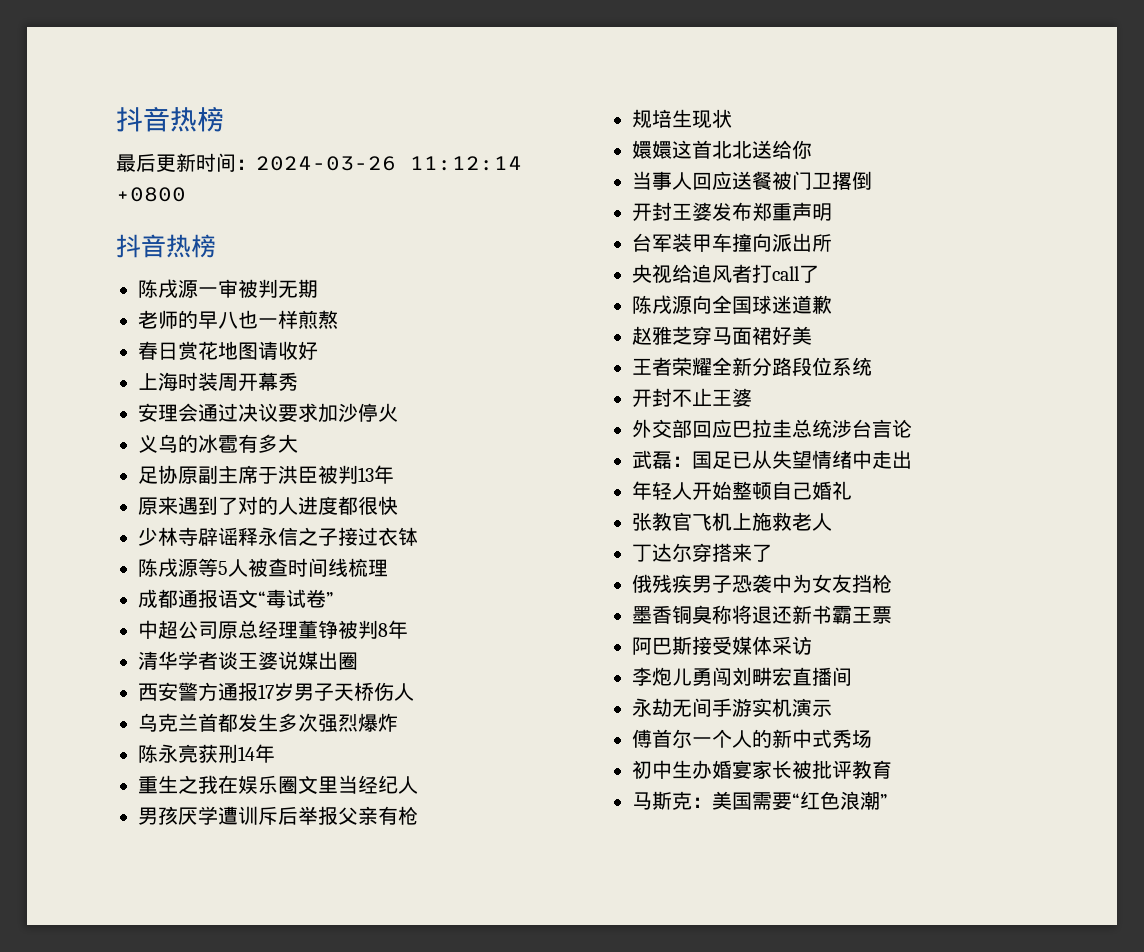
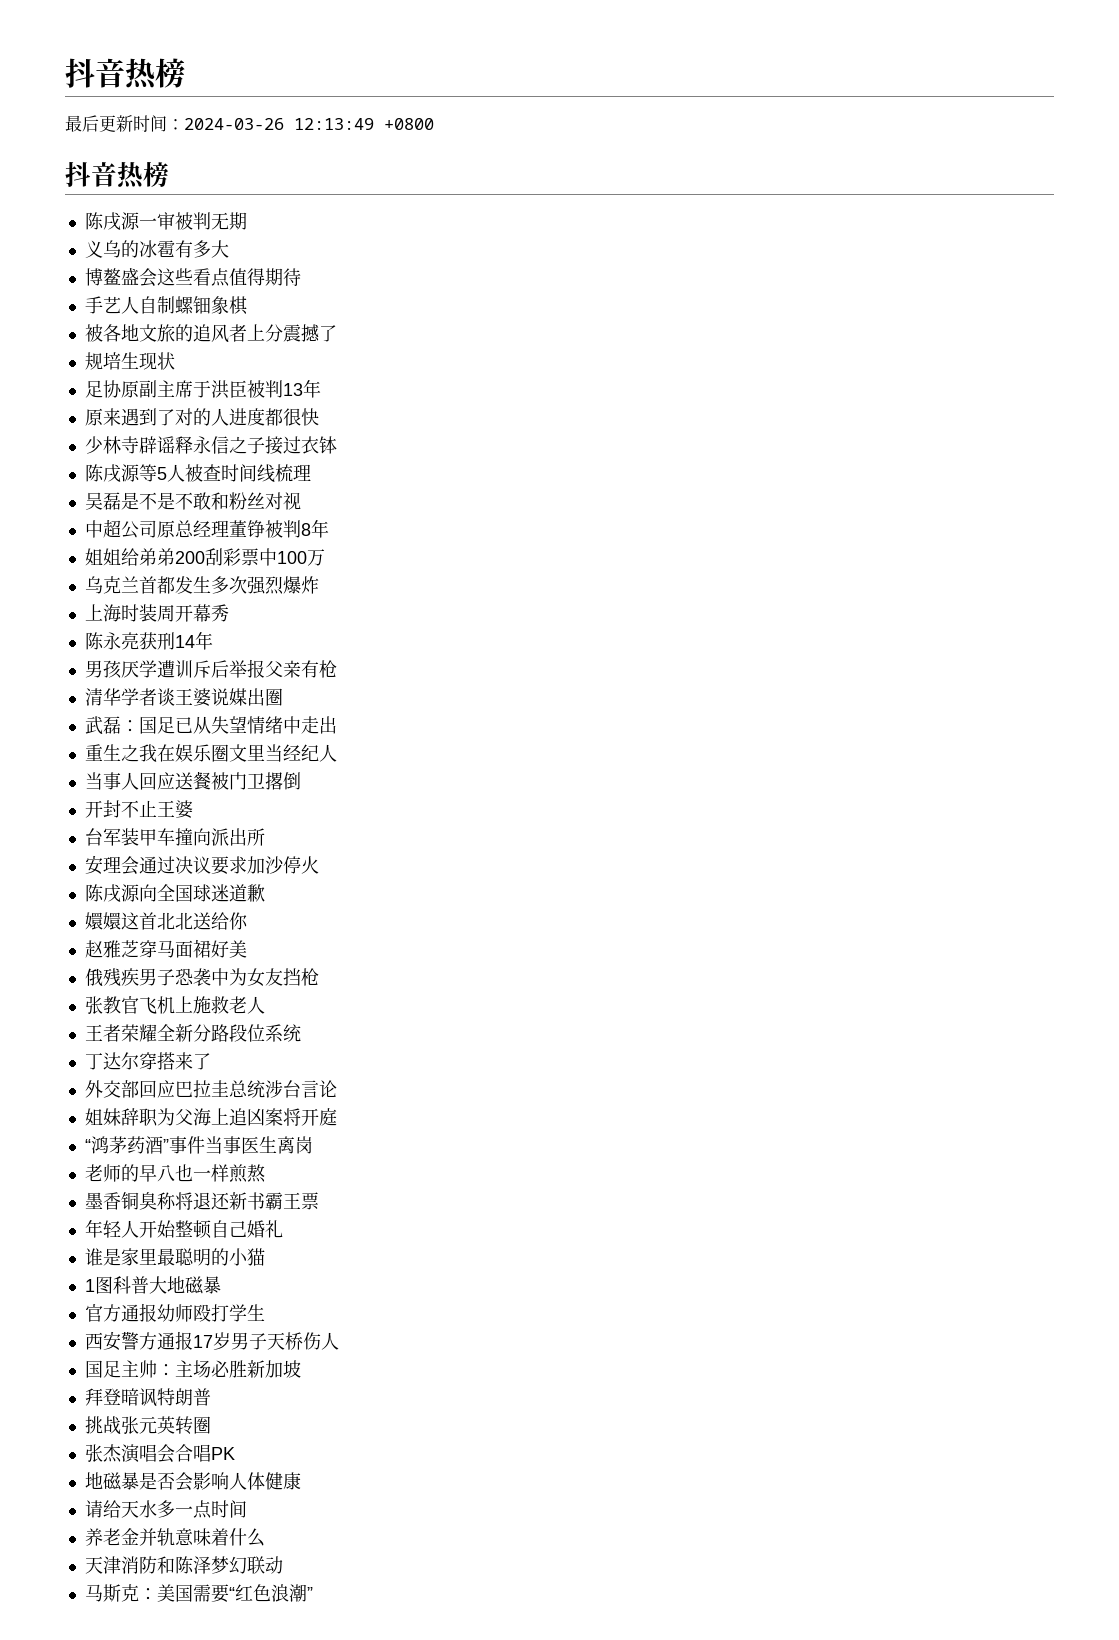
[410,156,522,171] 11:12:14 -> [294,118,374,130] 12:13:49
[138,310,338,329] [138,341,318,360] [138,372,298,391] [138,403,398,423] [138,434,298,453] 老师的早八也一样煎熬 // 春日赏花地图请收好 // 上海时装周开幕秀 // 安理会通过决议要求加沙停火 // 义乌的冰雹有多大 -> [84,240,229,258] [84,268,301,287] [84,296,248,315] [84,324,337,343] [84,352,175,370] 义乌的冰雹有多大 // 博鳌盛会这些看点值得期待 // 手艺人自制螺钿象棋 // 被各地文旅的追风者上分震撼了 // 规培生现状
[138,589,334,608] 成都通报语文“毒试卷” -> [84,492,301,510] 吴磊是不是不敢和粉丝对视
(408, 629) none -> [84,548,325,566] [84,576,319,595] [84,604,229,622] [84,631,213,650] [84,659,337,679] // 姐姐给弟弟200刮彩票中100万 // 乌克兰首都发生多次强烈爆炸 // 上海时装周开幕秀 // 陈永亮获刑14年 // 男孩厌学遭训斥后举报父亲有枪
(358, 661) none -> [84,716,337,735] [84,744,337,762] [84,771,301,790] [84,800,193,819] [84,828,265,846] [84,855,319,875] [84,884,265,903] [84,912,248,930] [84,939,247,958] [84,968,319,987] [84,996,265,1014] [84,1024,301,1042] [84,1052,211,1070] [84,1080,337,1098] [84,1108,337,1127] [84,1136,313,1154] [84,1164,266,1183] [84,1192,319,1210] [84,1219,283,1239] [84,1248,265,1266] [84,1276,221,1295] [84,1303,265,1322] // 武磊：国足已从失望情绪中走出 // 重生之我在娱乐圈文里当经纪人 // 当事人回应送餐被门卫撂倒 // 开封不止王婆 // 台军装甲车撞向派出所 // 安理会通过决议要求加沙停火 // 陈戌源向全国球迷道歉 // 嬛嬛这首北北送给你 // 赵雅芝穿马面裙好美 // 俄残疾男子恐袭中为女友挡枪 // 张教官飞机上施救老人 // 王者荣耀全新分路段位系统 // 丁达尔穿搭来了 // 外交部回应巴拉圭总统涉台言论 // 姐妹辞职为父海上追凶案将开庭 // “鸿茅药酒”事件当事医生离岗 // 老师的早八也一样煎熬 // 墨香铜臭称将退还新书霸王票 // 年轻人开始整顿自己婚礼 // 谁是家里最聪明的小猫 // 1图科普大地磁暴 // 官方通报幼师殴打学生
[138,713,398,732] [138,744,275,763] [138,775,418,794] [138,806,418,825] [632,109,732,129] [632,140,812,159] [632,171,872,190] [632,202,832,221] [632,233,832,253] [632,264,819,284] [632,295,832,314] [632,326,812,345] [632,357,872,376] [632,388,752,407] [632,419,912,438] [632,450,912,469] [632,481,852,500] [632,512,832,531] [632,543,772,562] [632,574,892,594] [632,605,892,624] [632,636,812,655] [632,667,852,686] [632,698,832,717] [632,729,872,748] [632,760,892,779] 乌克兰首都发生多次强烈爆炸 // 陈永亮获刑14年 // 重生之我在娱乐圈文里当经纪人 // 男孩厌学遭训斥后举报父亲有枪 // 规培生现状 // 嬛嬛这首北北送给你 // 当事人回应送餐被门卫撂倒 // 开封王婆发布郑重声明 // 台军装甲车撞向派出所 // 央视给追风者打call了 // 陈戌源向全国球迷道歉 // 赵雅芝穿马面裙好美 // 王者荣耀全新分路段位系统 // 开封不止王婆 // 外交部回应巴拉圭总统涉台言论 // 武磊：国足已从失望情绪中走出 // 年轻人开始整顿自己婚礼 // 张教官飞机上施救老人 // 丁达尔穿搭来了 // 俄残疾男子恐袭中为女友挡枪 // 墨香铜臭称将退还新书霸王票 // 阿巴斯接受媒体采访 // 李炮儿勇闯刘畊宏直播间 // 永劫无间手游实机演示 // 傅首尔一个人的新中式秀场 // 初中生办婚宴家长被批评教育 -> [84,1360,301,1378] [84,1388,211,1407] [84,1416,211,1435] [84,1444,235,1463] [84,1472,301,1491] [84,1500,247,1519] [84,1528,265,1547] [84,1556,283,1574] 国足主帅：主场必胜新加坡 // 拜登暗讽特朗普 // 挑战张元英转圈 // 张杰演唱会合唱PK // 地磁暴是否会影响人体健康 // 请给天水多一点时间 // 养老金并轨意味着什么 // 天津消防和陈泽梦幻联动

